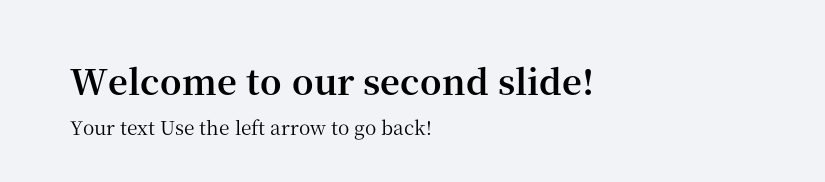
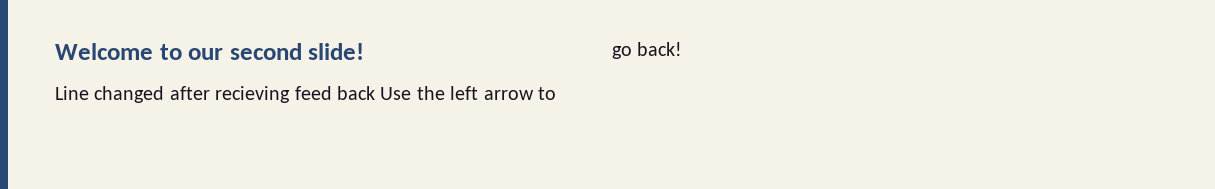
[70,121,156,135] Your text -> [55,86,375,103] Line changed after recieving feed back

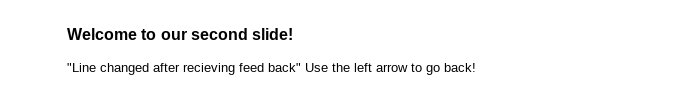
[55,86,89,100] Line -> [67,63,96,72] "Line
[337,86,375,100] back -> [268,63,301,72] back"

